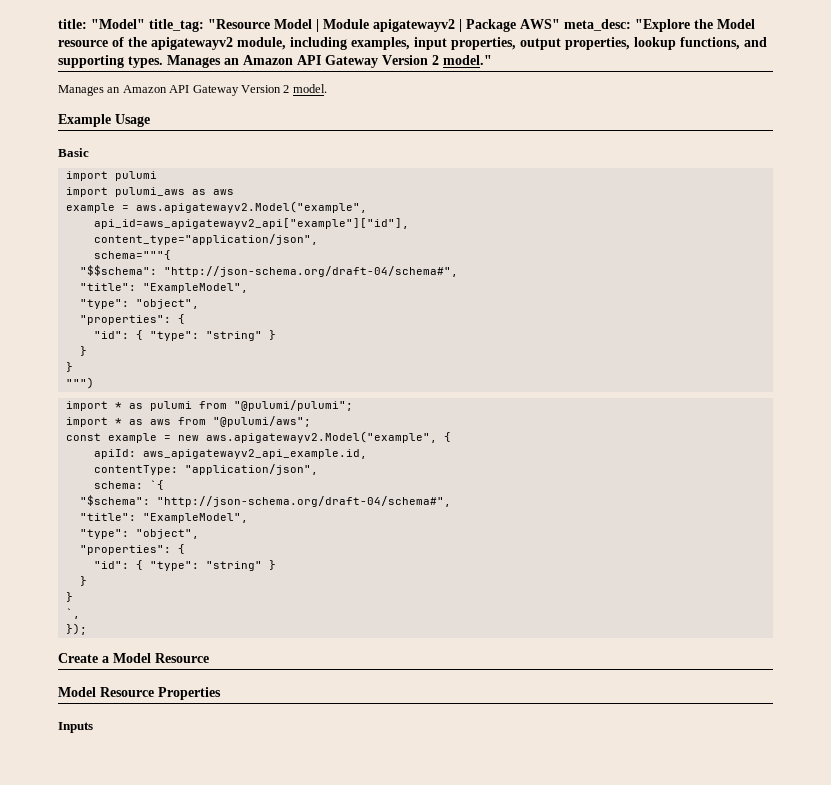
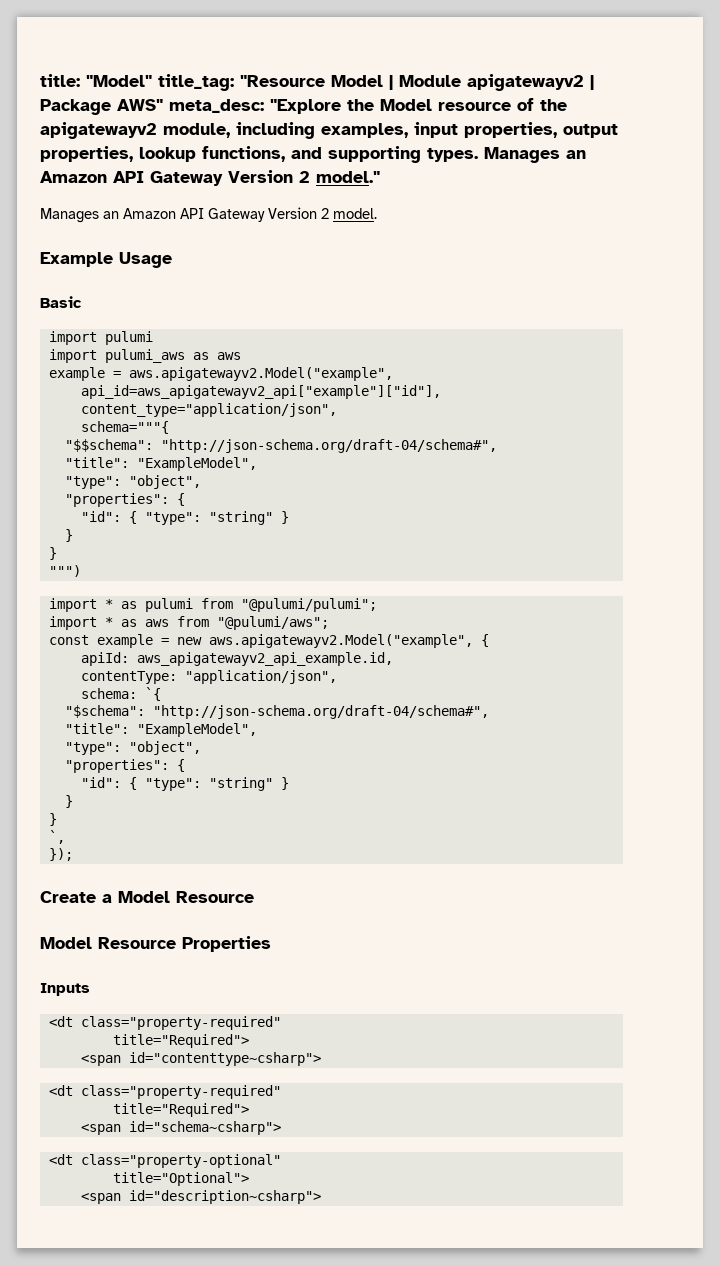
(93, 727) none -> [48,1016,281,1030] [112,1034,249,1048] [80,1052,321,1066] [48,1085,281,1099] [112,1103,249,1117] [80,1121,281,1135] [48,1154,281,1168] [112,1172,249,1186] [80,1190,321,1204] // <dt class="property-required" // title="Required"> // <span id="contenttype~csharp"> // <dt class="property-required" // title="Required"> // <span id="schema~csharp"> // <dt class="property-optional" // title="Optional"> // <span id="description~csharp">

